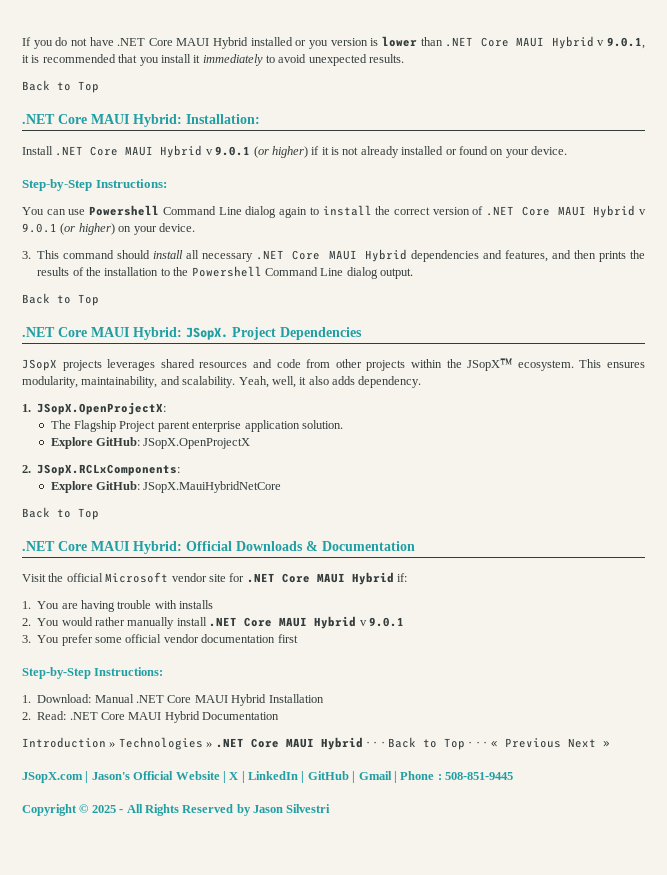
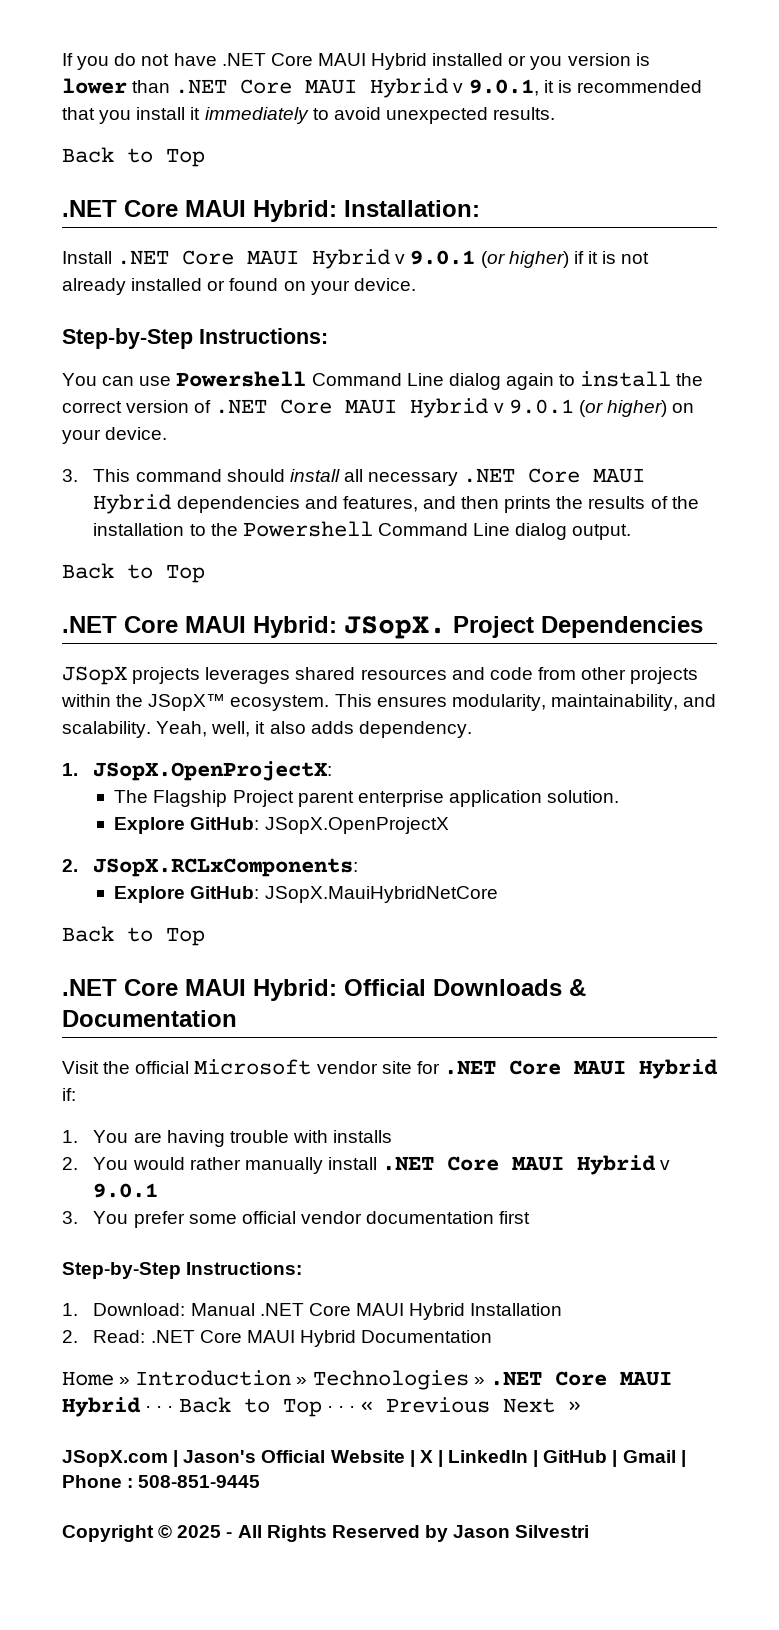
(280, 716) none -> [62,1371,131,1386] Home »

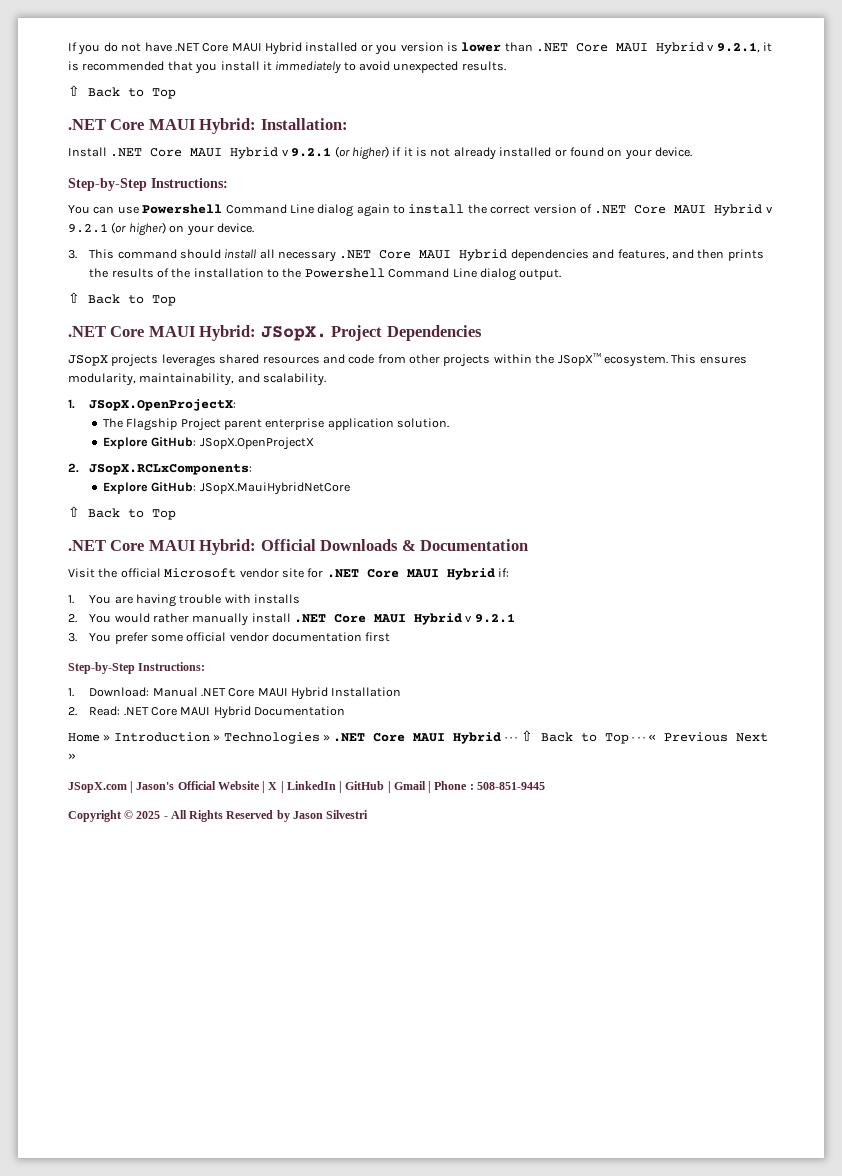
[468,79,539,96] 9.0.1, -> [716,42,760,53] 9.2.1,
(556, 113) none -> [68,85,80,96] ⇧
[410,250,476,265] 9.0.1 -> [291,147,332,157] 9.2.1
[508,399,574,414] 9.0.1 -> [68,223,108,233] 9.2.1
(632, 532) none -> [68,292,80,303] ⇧
[156,721,472,738] Yeah, well, it also adds dependency. -> (327, 379) none
(498, 894) none -> [68,506,80,517] ⇧
[93,1183,159,1198] 9.0.1 -> [474,613,515,623] 9.2.1
(174, 1409) none -> [520,730,533,741] ⇧

